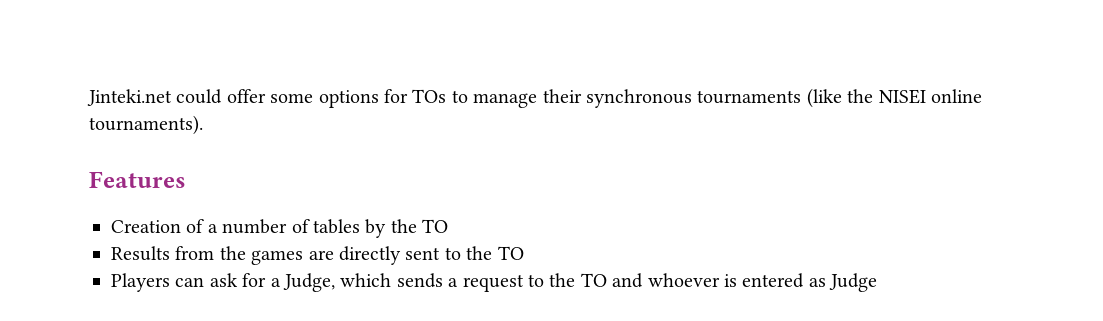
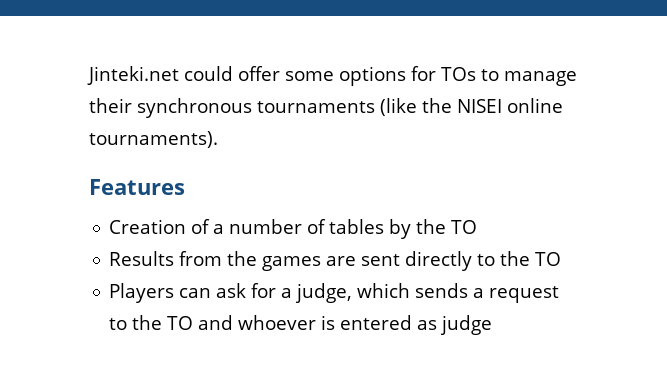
[339,246,441,265] directly sent -> [361,251,473,271] sent directly
[283,273,335,292] Judge, -> [295,283,353,303] judge,
[829,273,878,292] Judge -> [440,315,493,335] judge

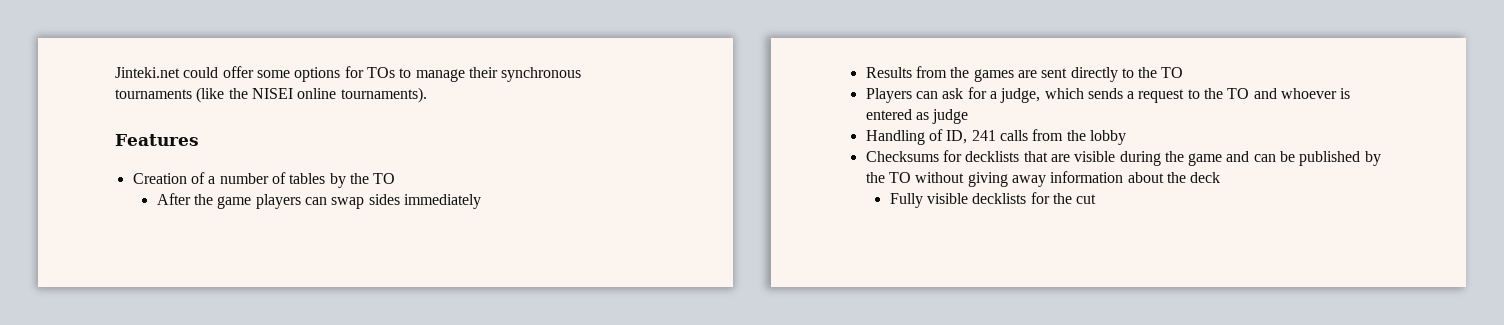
(478, 227) none -> [156,193,481,209] // After the game players can swap sides immediately
(493, 325) none -> [865,129,1126,145] [865,150,1381,166] [865,171,1221,187] [889,192,1097,208] // Handling of ID, 241 calls from the lobby // Checksums for decklists that are visible during the game and can be published by the TO without giving away information about the deck // Fully visible decklists for the cut

